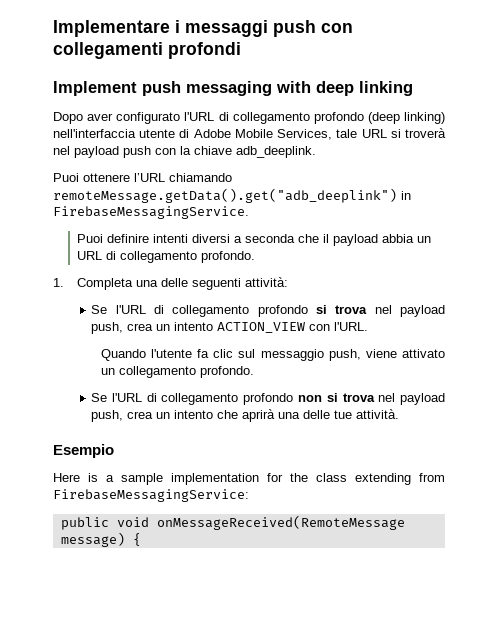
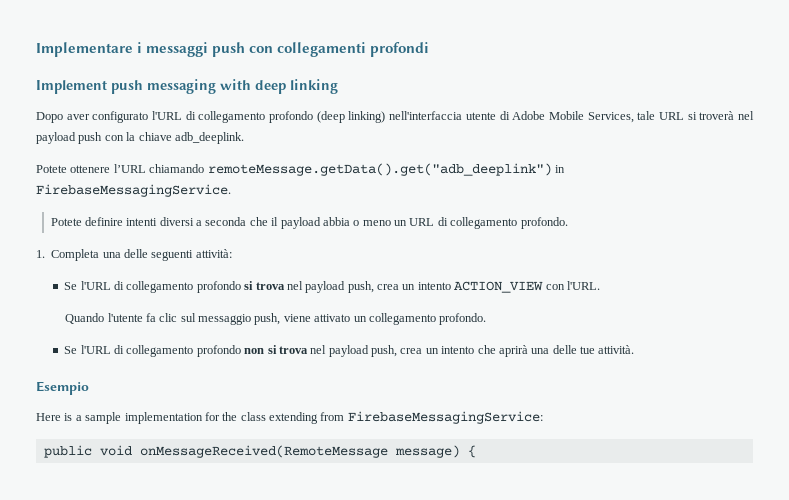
[53,173,79,182] Puoi -> [36,165,67,173] Potete
[76,234,103,243] Puoi -> [50,218,82,226] Potete
(414, 238) none -> [353,220,391,226] o meno

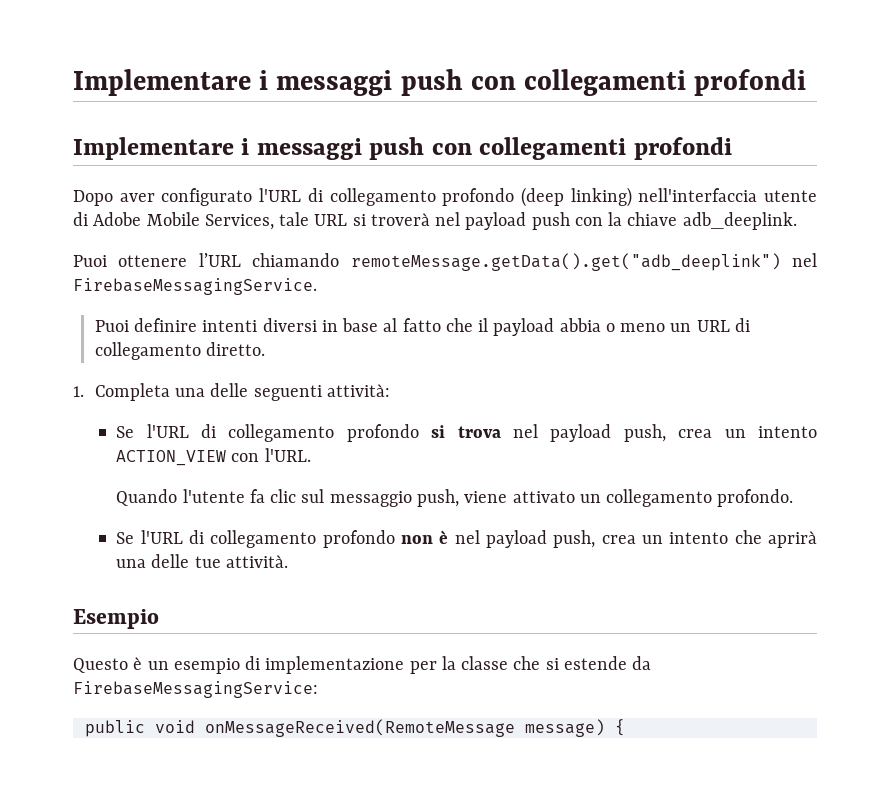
[36,42,430,57] [36,79,338,94] Implementare i messaggi push con collegamenti profondi // Implement push messaging with deep linking -> [73,69,807,96] [73,137,732,160] Implementare i messaggi push con collegamenti profondi // Implementare i messaggi push con collegamenti profondi
[36,165,67,173] Potete -> [73,255,107,267] Puoi
[554,165,565,173] in -> [791,253,817,267] nel
[50,218,82,226] Potete -> [94,320,129,332] Puoi
[196,217,247,226] a seconda -> [321,318,441,332] in base al fatto
[520,217,568,229] profondo. -> [205,342,265,356] diretto.
[267,345,308,354] si trova -> [439,530,449,544] è
[36,412,345,424] Here is a sample implementation for the class extending from -> [73,656,652,674] Questo è un esempio di implementazione per la classe che si estende da

